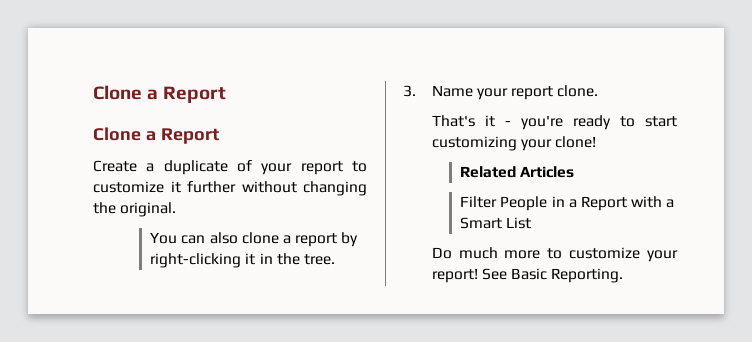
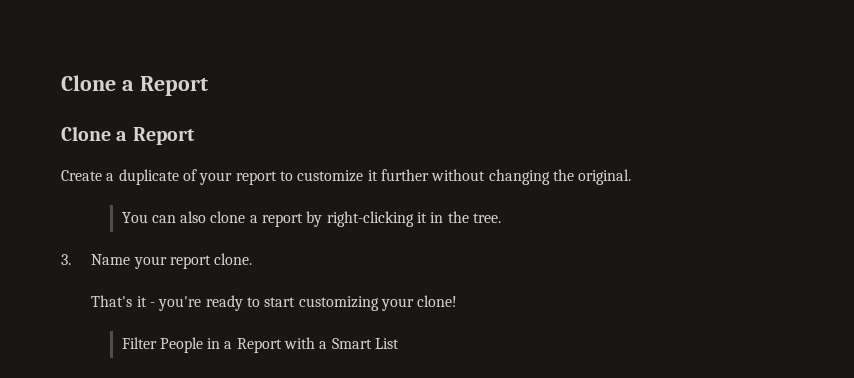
[460,166,575,178] // Related Articles -> (458, 301) none
[431,247,678,262] [431,268,624,283] // Do much more to customize your report! See Basic Reporting. -> (400, 343) none

